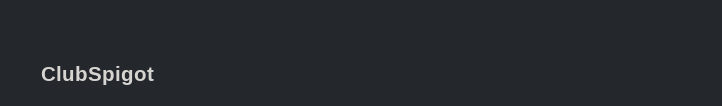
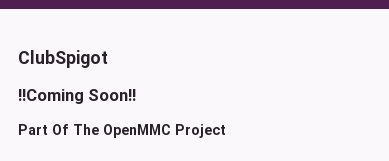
(154, 75) none -> [18,89,137,104] [18,124,226,138] // !!Coming Soon!! // Part Of The OpenMMC Project

